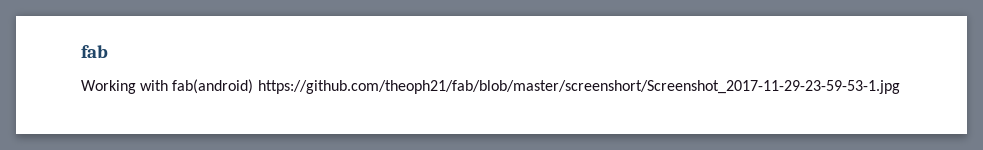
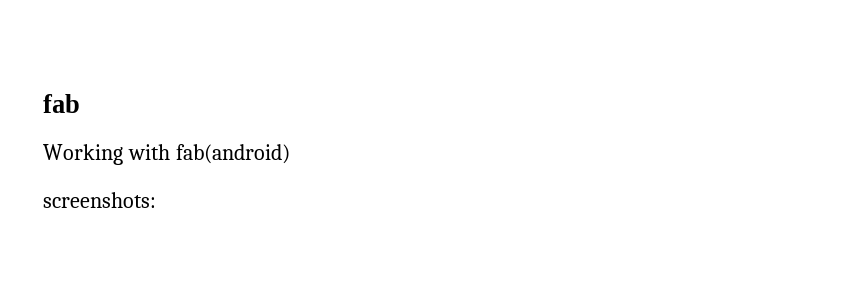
[257,80,900,94] https://github.com/theoph21/fab/blob/master/screenshort/Screenshot_2017-11-29-23-59-53-1.jpg -> [43,192,156,208] // screenshots:

